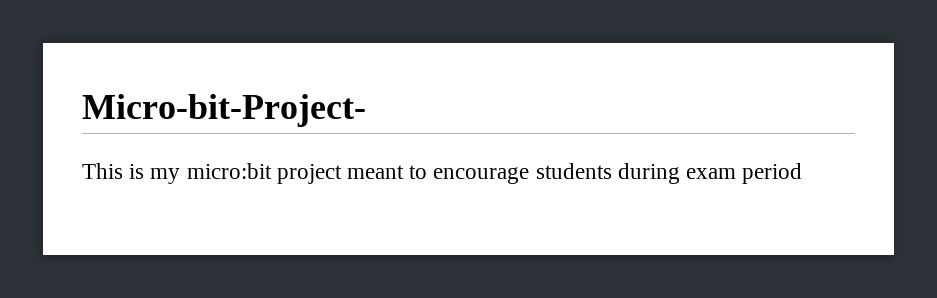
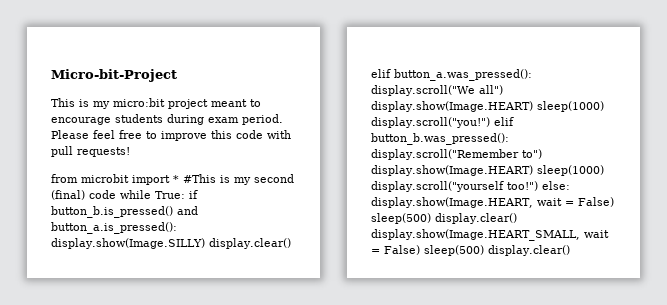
[82,94,366,127] Micro-bit-Project- -> [51,69,177,82] Micro-bit-Project
[742,163,803,184] period -> [242,114,283,125] [51,130,291,141] [51,146,130,157] [51,174,294,185] [51,190,198,200] [51,206,198,218] [51,222,177,234] [51,238,291,249] [371,69,532,81] [371,85,503,96] [371,101,604,112] [371,117,514,128] [371,133,509,145] [371,149,542,160] [371,165,604,176] [371,181,570,192] [371,197,614,208] [371,213,517,224] [371,229,609,241] [371,245,570,256] period. Please feel free to improve this code with pull requests! // from microbit import * #This is my second (final) code while True: if button_b.is_pressed() and button_a.is_pressed(): display.show(Image.SILLY) display.clear() elif button_a.was_pressed(): display.scroll("We all") display.show(Image.HEART) sleep(1000) display.scroll("you!") elif button_b.was_pressed(): display.scroll("Remember to") display.show(Image.HEART) sleep(1000) display.scroll("yourself too!") else: display.show(Image.HEART, wait = False) sleep(500) display.clear() display.show(Image.HEART_SMALL, wait = False) sleep(500) display.clear()

